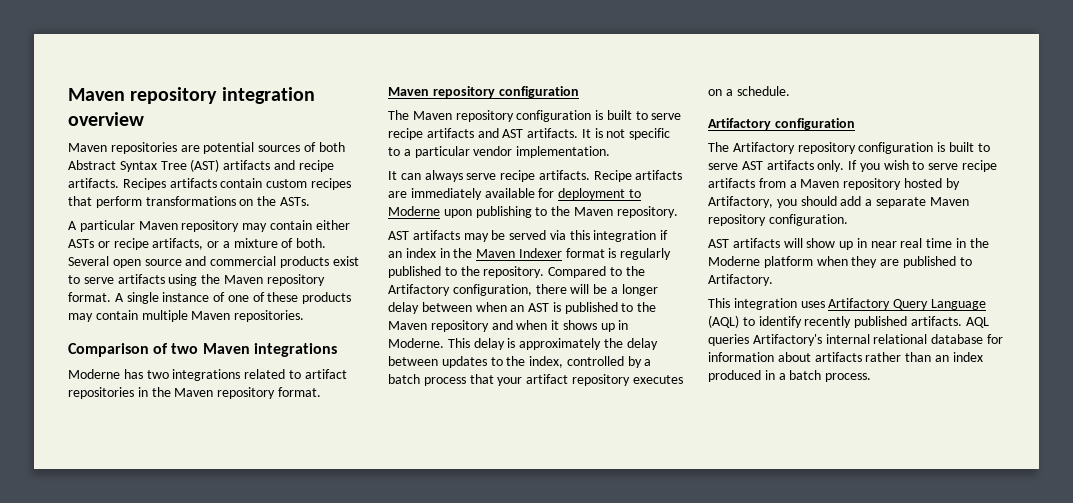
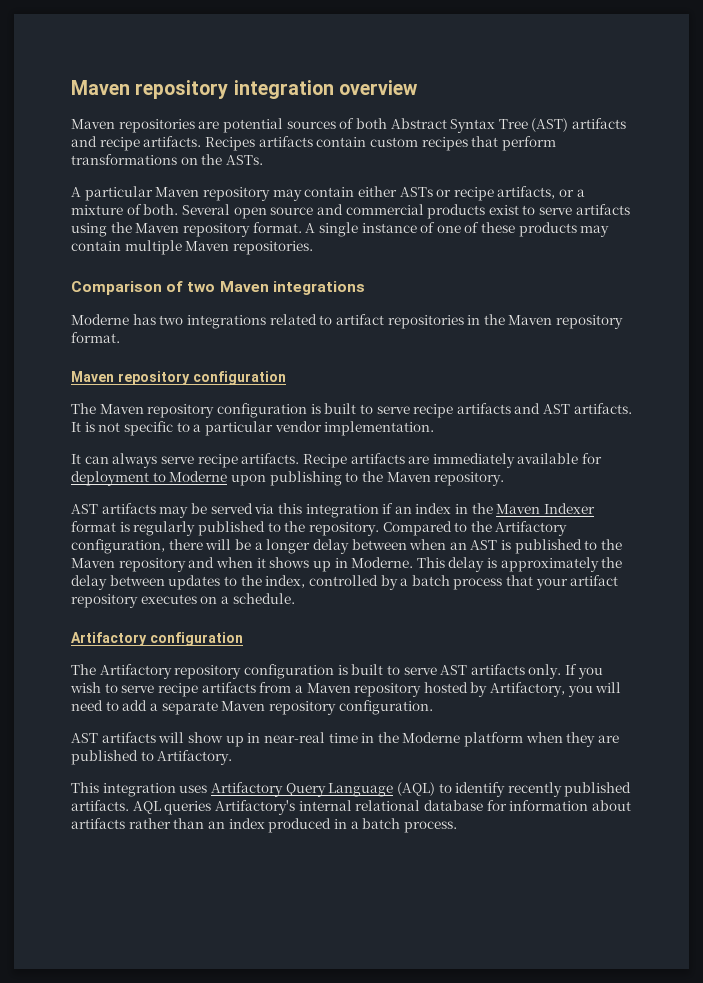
[800,196,837,206] should -> [595,682,622,693] [71,700,119,711] will need to
[870,238,923,248] near real -> [263,732,325,743] near-real

